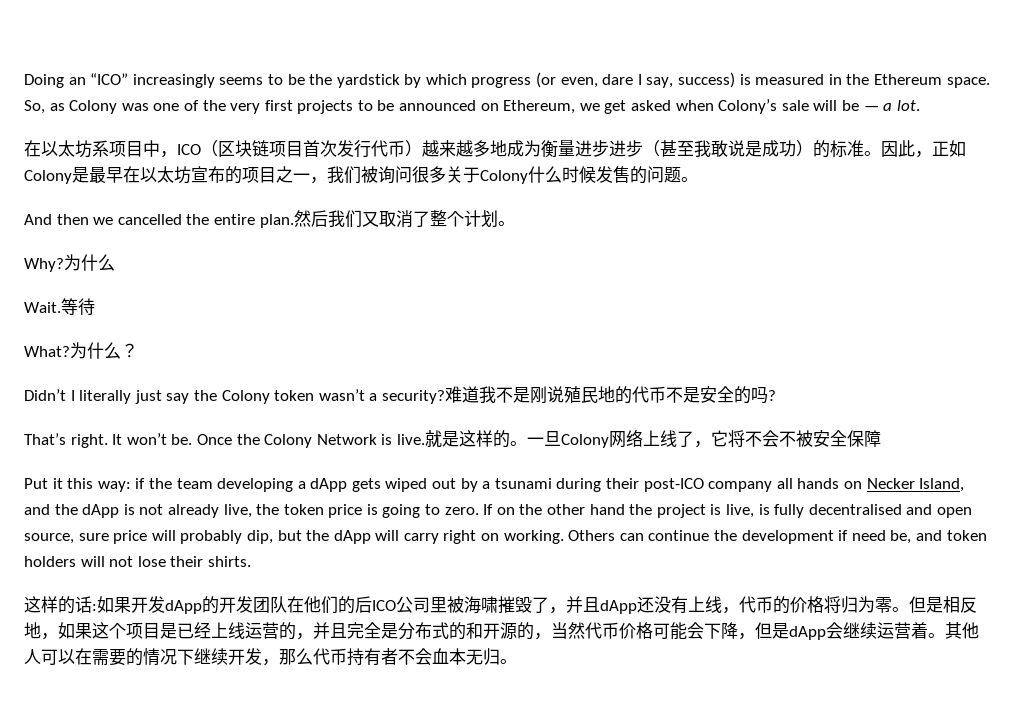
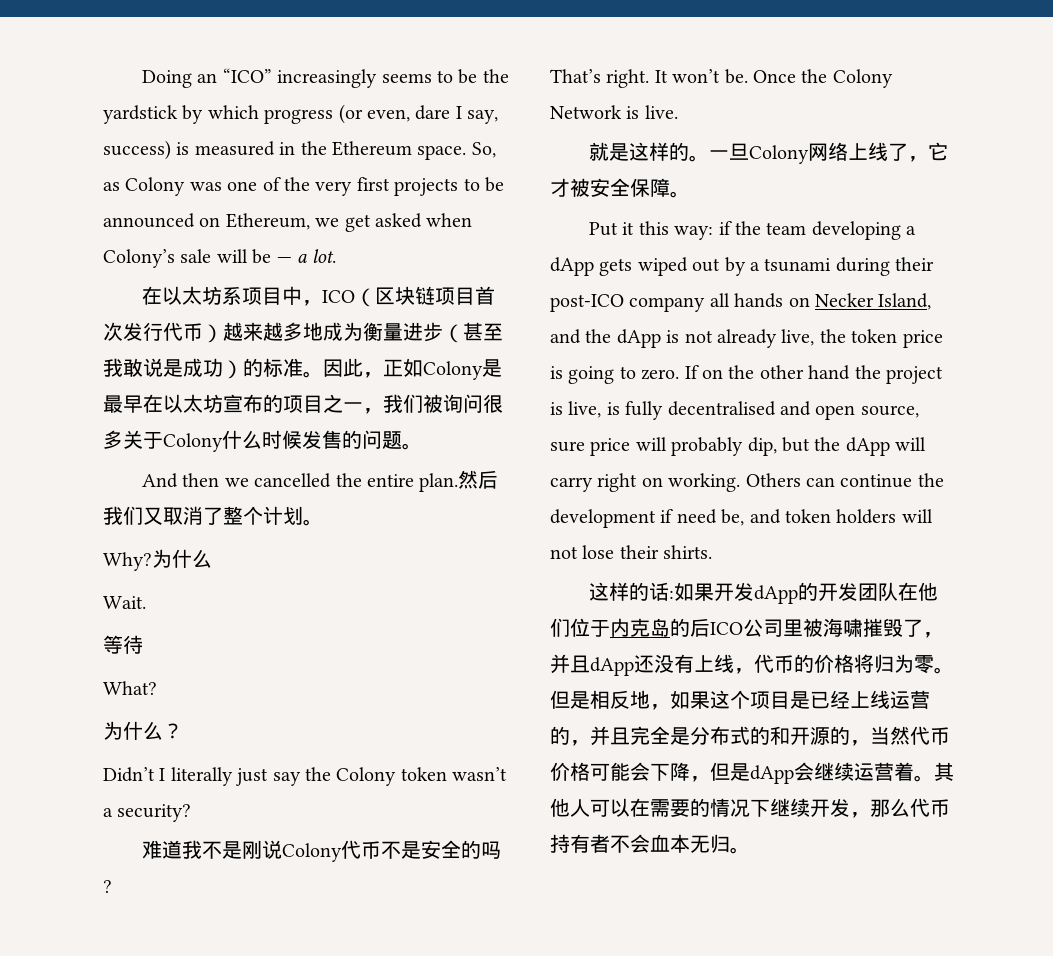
[609,140,643,157] 进步 -> (443, 332) none
(61, 307) none -> (146, 602) //
(70, 351) none -> (157, 688) //
(445, 397) none -> (192, 813) //
[563,386,632,404] 殖民地的 -> [282,843,343,862] Colony
(425, 439) none -> (678, 112) //
[727,430,796,447] 将不会不 -> [550,178,570,197] 才
(881, 438) none -> [670,191,690,198] 。
(338, 605) none -> [570,618,670,637] 位于内克岛

